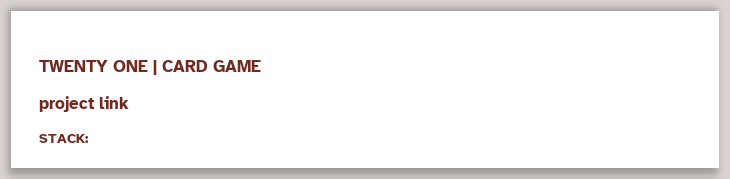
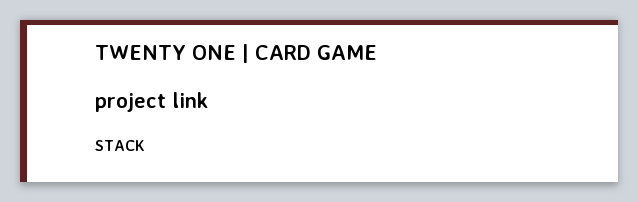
[39,134,89,143] STACK: -> [95,140,145,151] STACK

